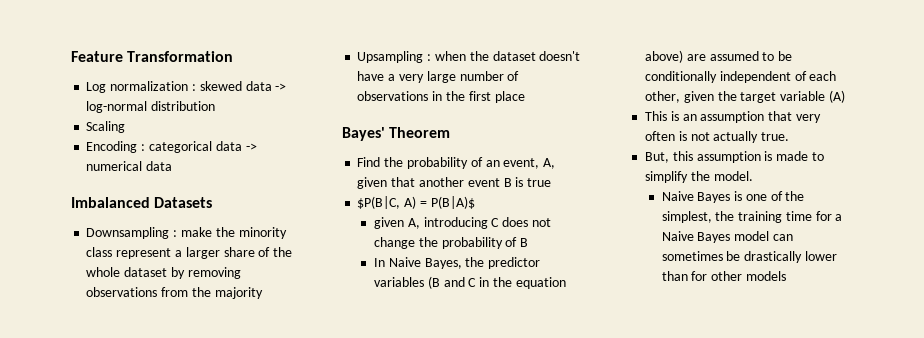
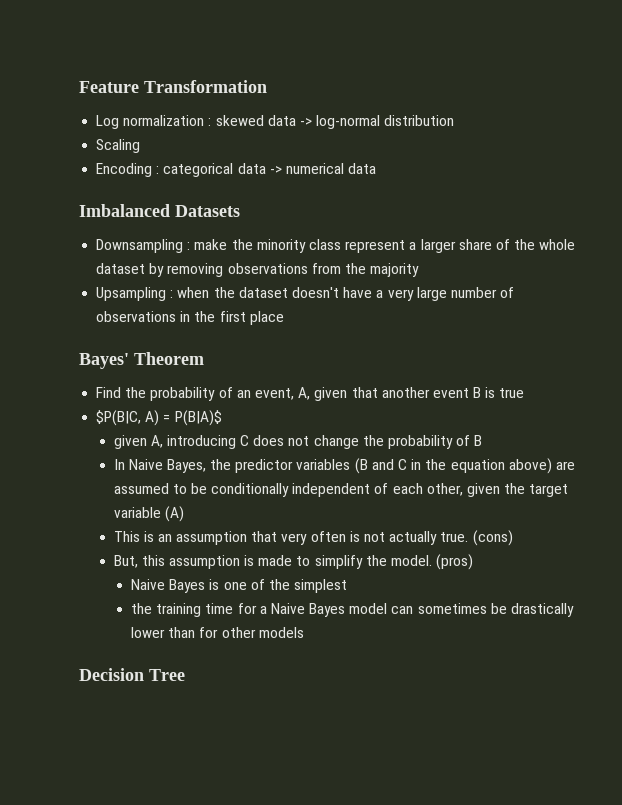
(790, 136) none -> [472,530,513,546] (cons)
(753, 176) none -> [436,554,474,570] (pros)
[661,211,712,223] simplest, -> [294,579,348,593] simplest //
(786, 276) none -> [79,668,185,681] // Decision Tree

